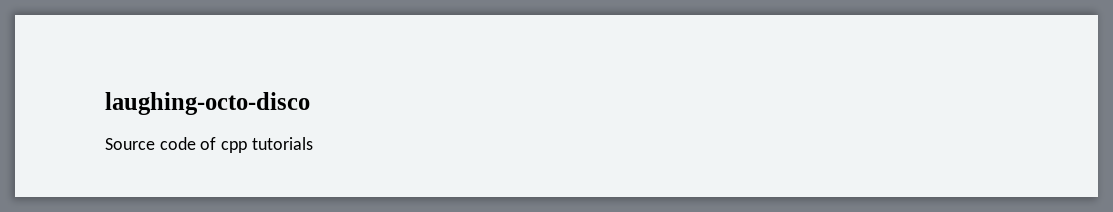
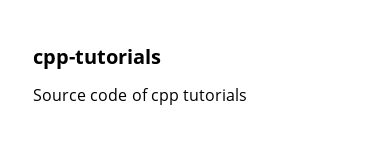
[105,92,310,115] laughing-octo-disco -> [33,49,161,69] cpp-tutorials

